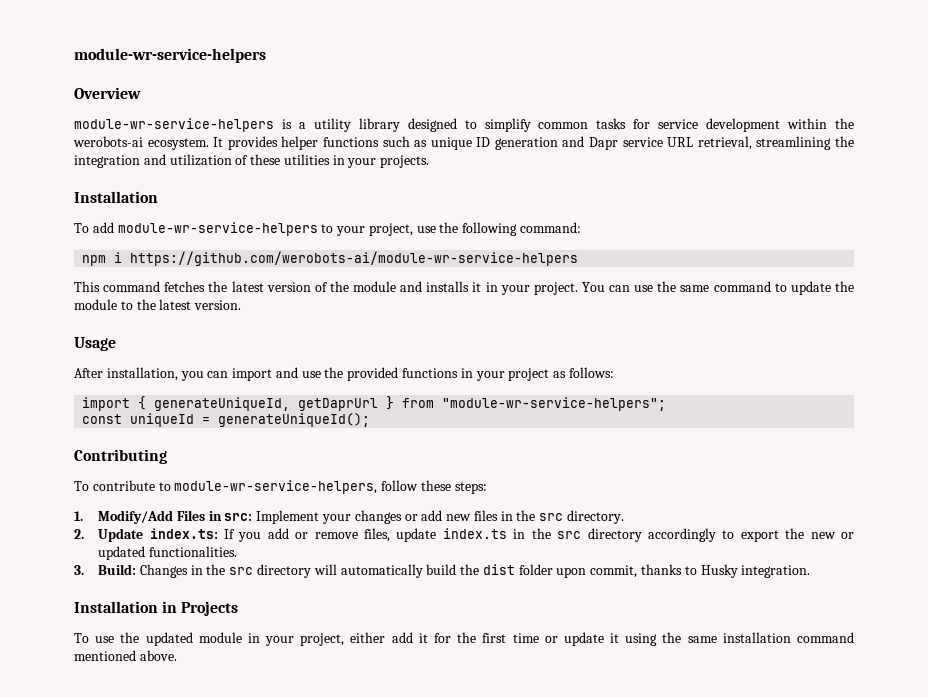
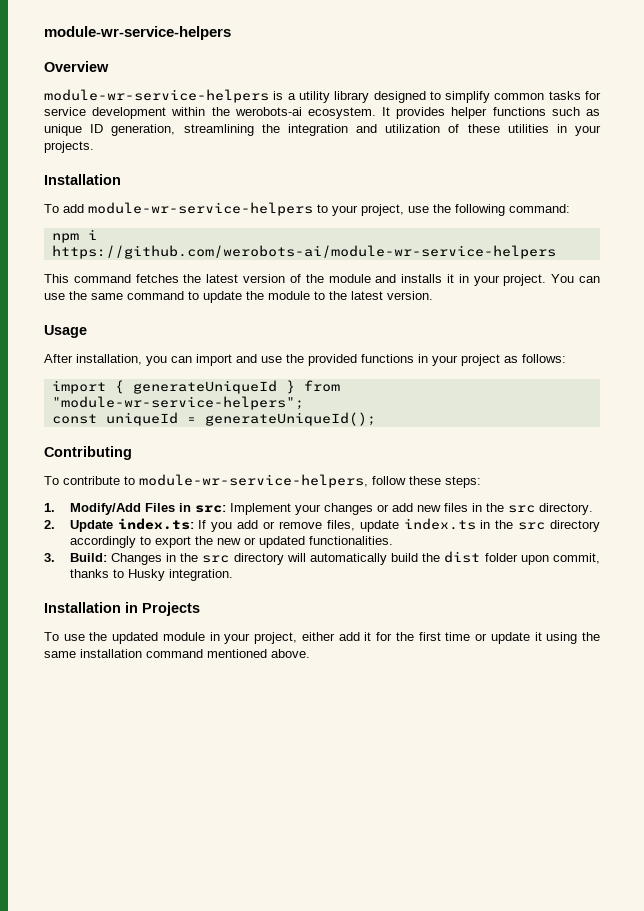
[494,136,752,150] generation and Dapr service URL retrieval, -> [111,124,176,136] generation,
[154,397,379,411] generateUniqueId, getDaprUrl -> [132,380,277,394] generateUniqueId

